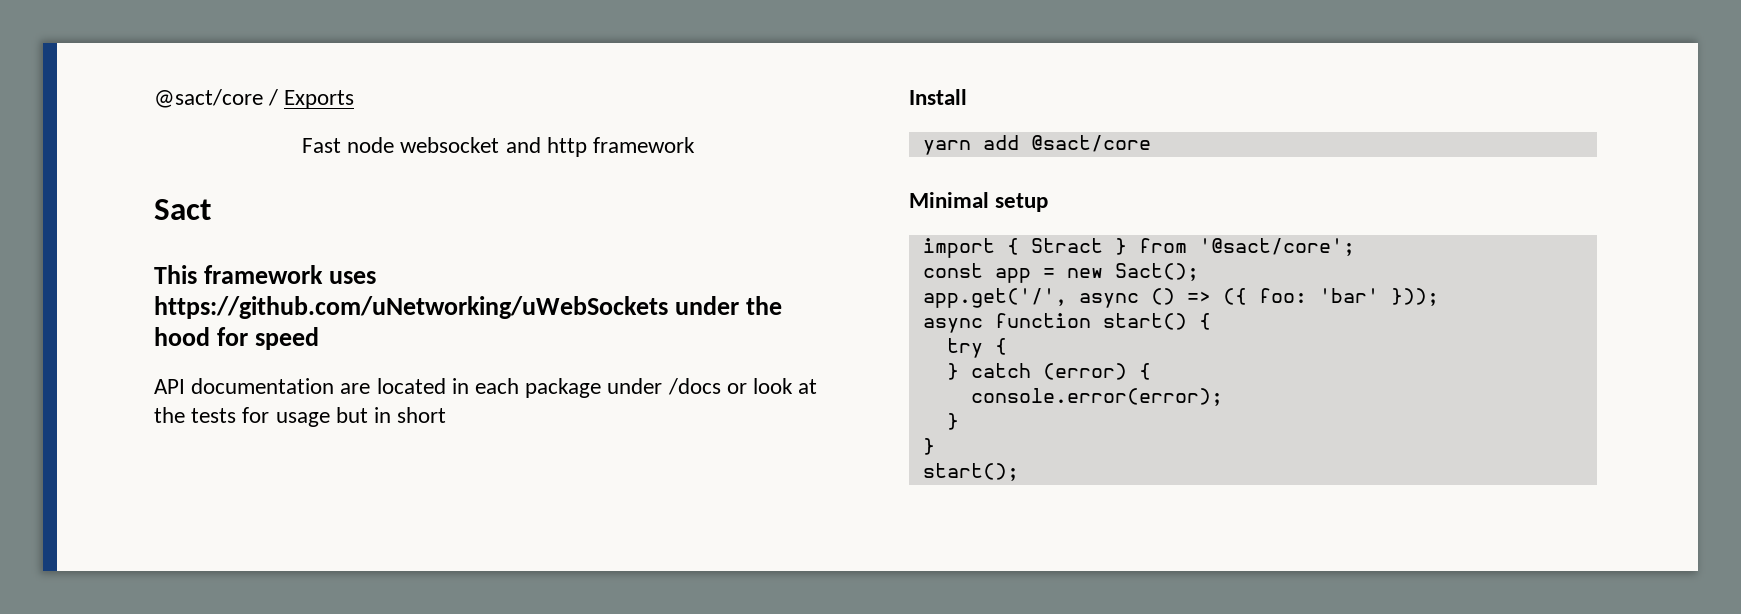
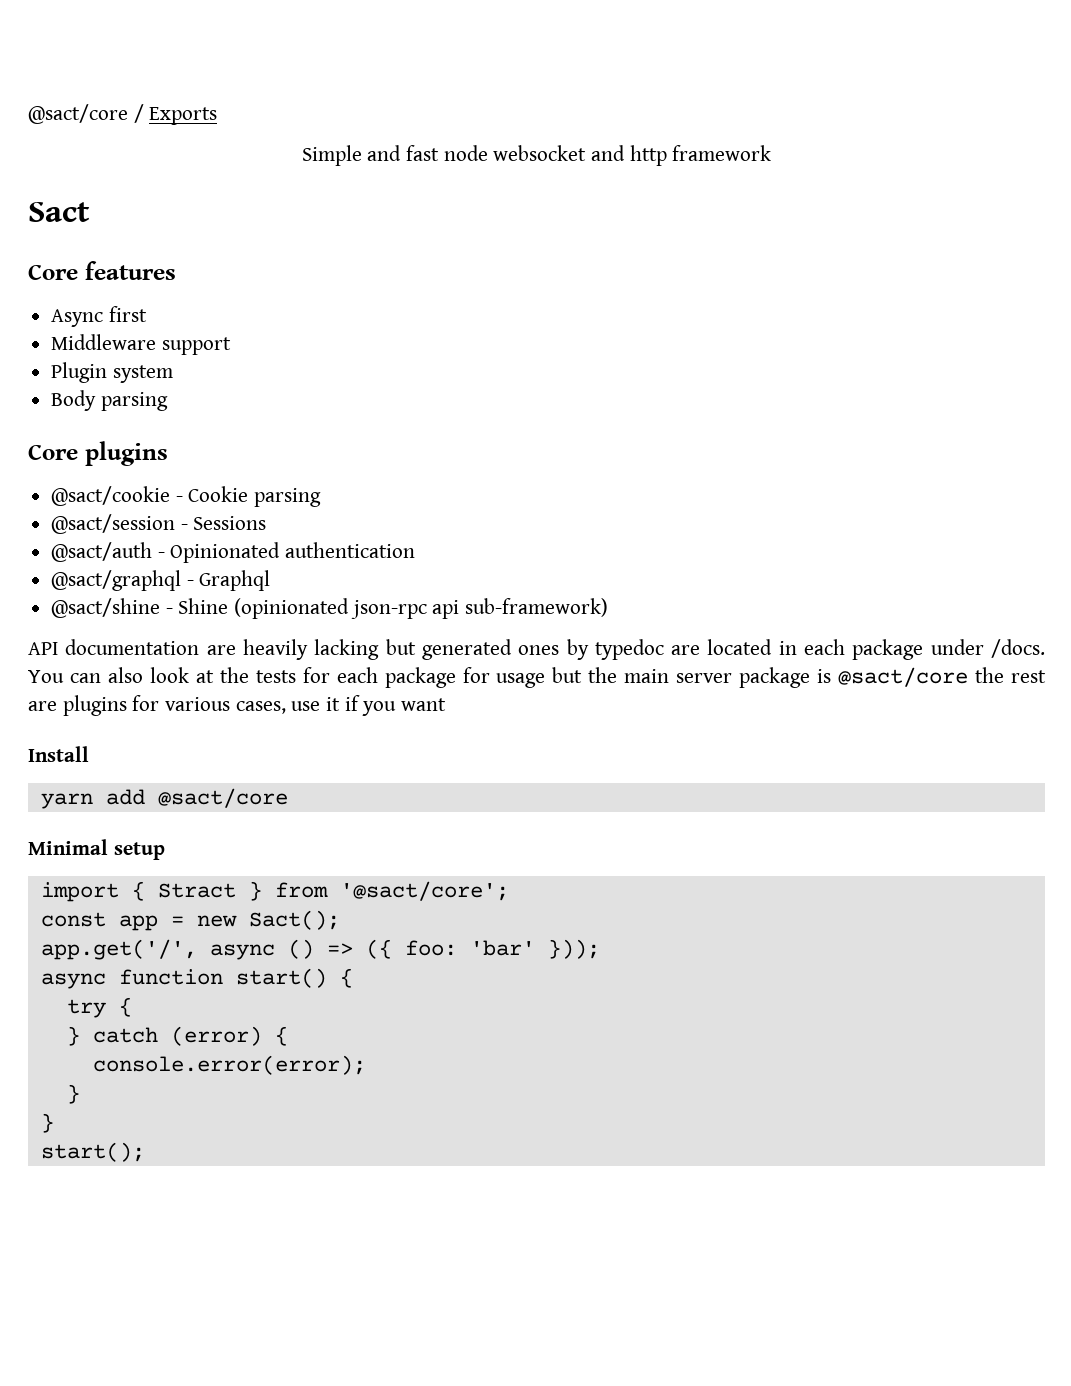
[301,138,341,153] Fast -> [301,145,439,166] Simple and fast
[154,265,377,284] [154,296,783,319] [154,327,320,350] [154,378,335,394] This framework uses https://github.com/uNetworking/uWebSockets under the hood for speed // API documentation -> [28,261,176,280] [51,306,147,327] [51,334,231,355] [51,362,173,383] [51,390,168,411] [28,441,168,466] [51,486,322,507] [51,514,267,534] [51,542,416,563] [51,570,271,591] [51,598,609,619] [28,639,664,660] Core features // Async first // Middleware support // Plugin system // Body parsing // Core plugins // @sact/cookie - Cookie parsing // @sact/session - Sessions // @sact/auth - Opinionated authentication // @sact/graphql - Graphql // @sact/shine - Shine (opinionated json-rpc api sub-framework) // API documentation are heavily lacking but generated ones by typedoc
[667,378,747,395] /docs or -> [991,639,1045,658] [28,667,143,683] /docs. You can also
[275,407,447,427] usage but in short -> [336,667,1047,688] [28,695,447,716] each package for usage but the main server package is @sact/core the rest are plugins for various cases, use it if you want

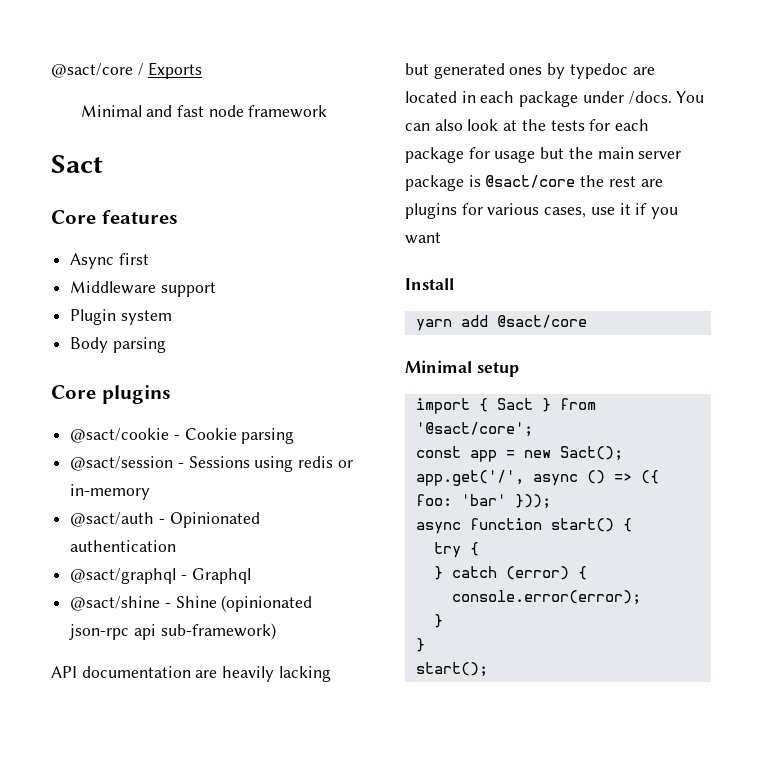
[301,145,362,166] Simple -> [80,105,142,117] Minimal
[493,145,667,166] websocket and http -> (244, 111) none
(267, 523) none -> [254,456,353,472] [70,484,151,500] using redis or in-memory
[157,883,236,898] Stract -> [496,398,533,410] Sact

